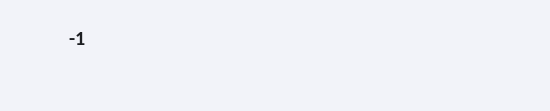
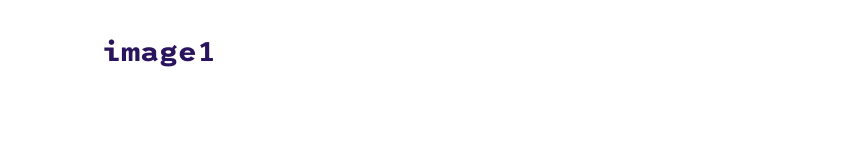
[69,32,85,45] -1 -> [102,39,216,67] image1

